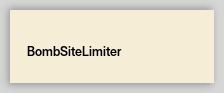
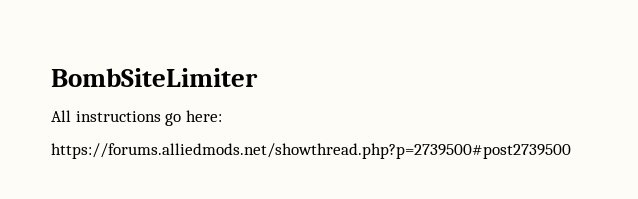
(122, 51) none -> [51,110,222,126] [51,143,571,159] // All instructions go here: // https://forums.alliedmods.net/showthread.php?p=2739500#post2739500

